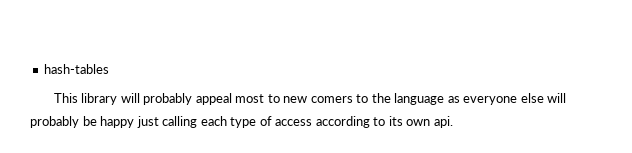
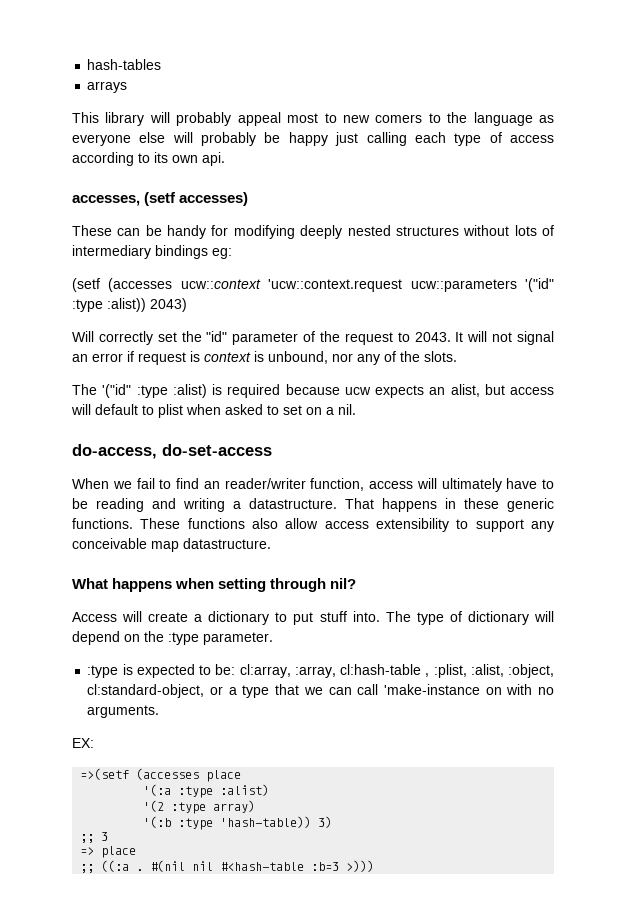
(110, 69) none -> [87,81,128,93] // arrays
(453, 122) none -> [72,192,249,206] [72,225,554,239] [72,245,232,259] [72,278,554,292] [72,298,187,312] [72,331,554,345] [72,351,457,365] [72,384,554,398] [71,404,356,418] [72,444,272,459] [72,478,554,492] [72,498,554,512] [72,518,554,532] [72,538,271,552] [72,578,357,592] [72,611,554,625] [72,631,273,645] [87,664,555,678] [87,684,554,698] [87,705,160,718] [72,738,94,748] [80,768,242,782] [143,784,270,798] [143,800,256,814] [143,816,333,830] [80,832,109,843] [80,846,137,858] [80,860,375,873] // accesses, (setf accesses) // These can be handy for modifying deeply nested structures without lots of intermediary bindings eg: // (setf (accesses ucw::context 'ucw::context.request ucw::parameters '("id" :type :alist)) 2043) // Will correctly set the "id" parameter of the request to 2043. It will not signal an error if request is context is unbound, nor any of the slots. // The '("id" :type :alist) is required because ucw expects an alist, but access will default to plist when asked to set on a nil. // do-access, do-set-access // When we fail to find an reader/writer function, access will ultimately have to be reading and writing a datastructure. That happens in these generic functions. These functions also allow access extensibility to support any conceivable map datastructure. // What happens when setting through nil? // Access will create a dictionary to put stuff into. The type of dictionary will depend on the :type parameter. // :type is expected to be: cl:array, :array, cl:hash-table , :plist, :alist, :object, cl:standard-object, or a type that we can call 'make-instance on with no arguments. // EX: // =>(setf (accesses place // '(:a :type :alist) // '(2 :type array) // '(:b :type 'hash-table)) 3) // ;; 3 // => place // ;; ((:a . #(nil nil #<hash-table :b=3 >)))

